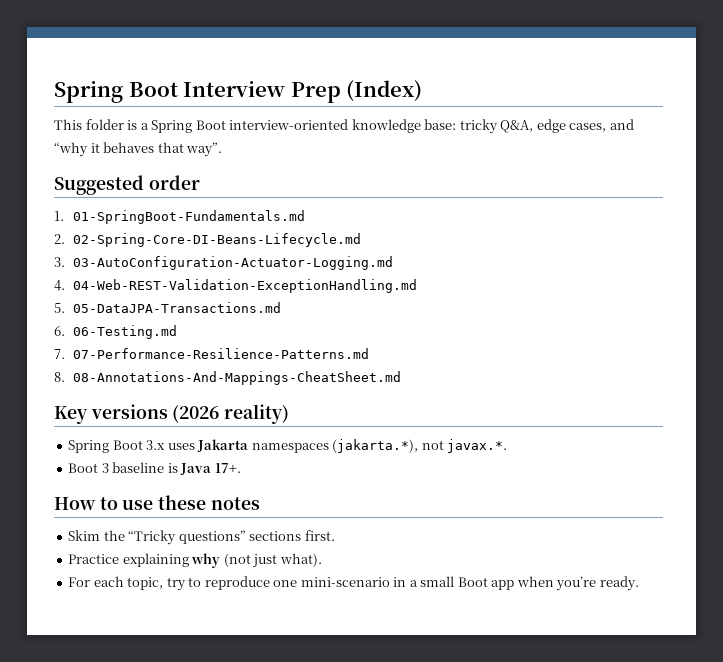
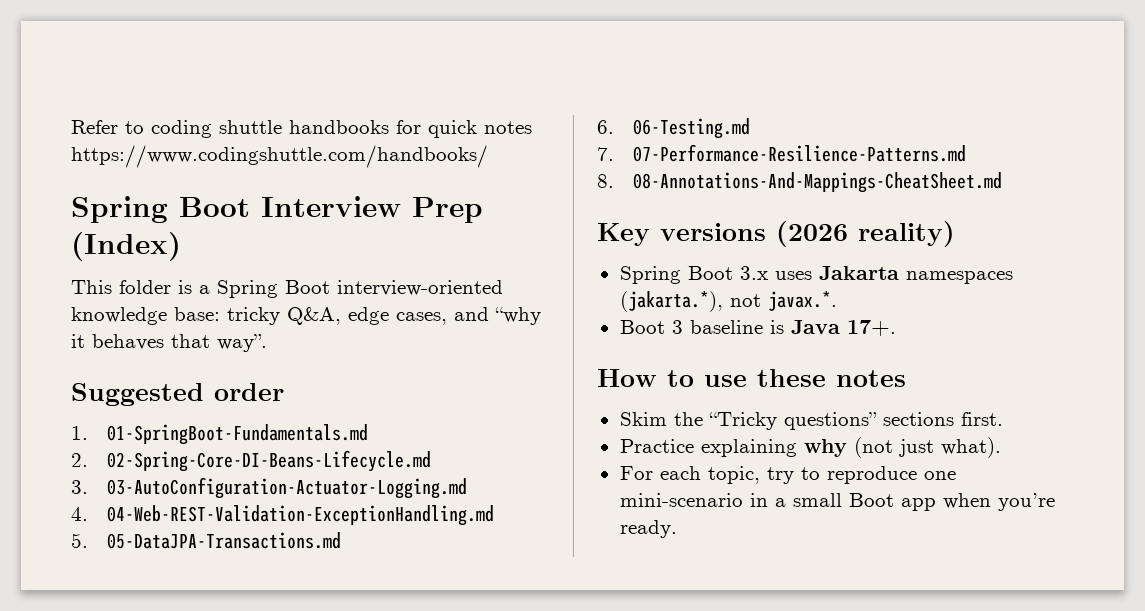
(54, 92) none -> [71,120,532,138] [71,145,488,168] Refer to coding shuttle handbooks for quick notes https://www.codingshuttle.com/handbooks/ //

